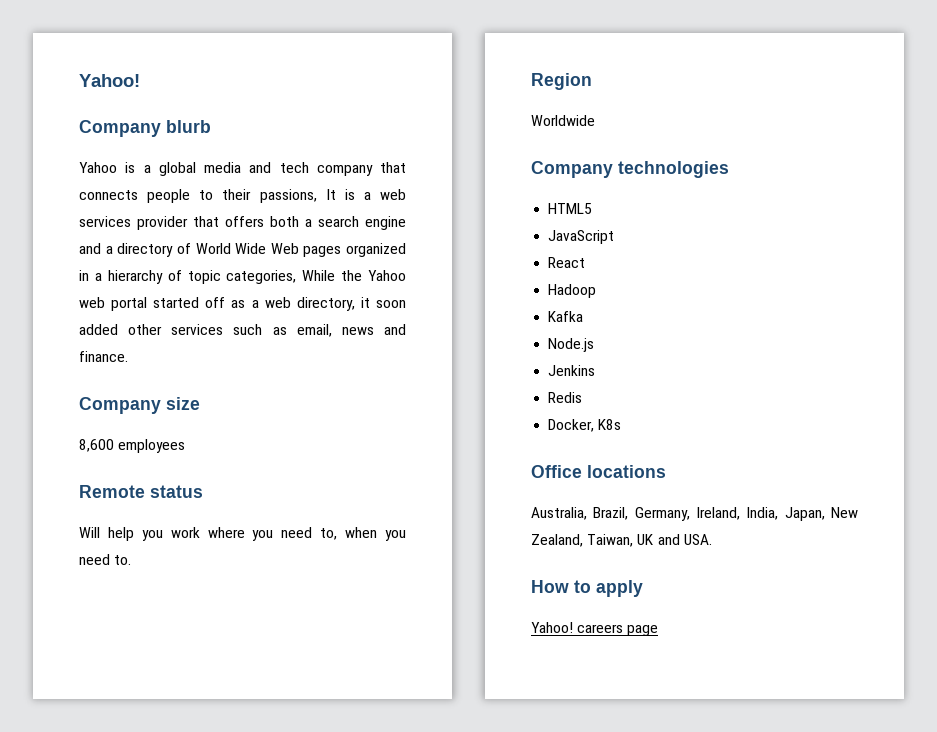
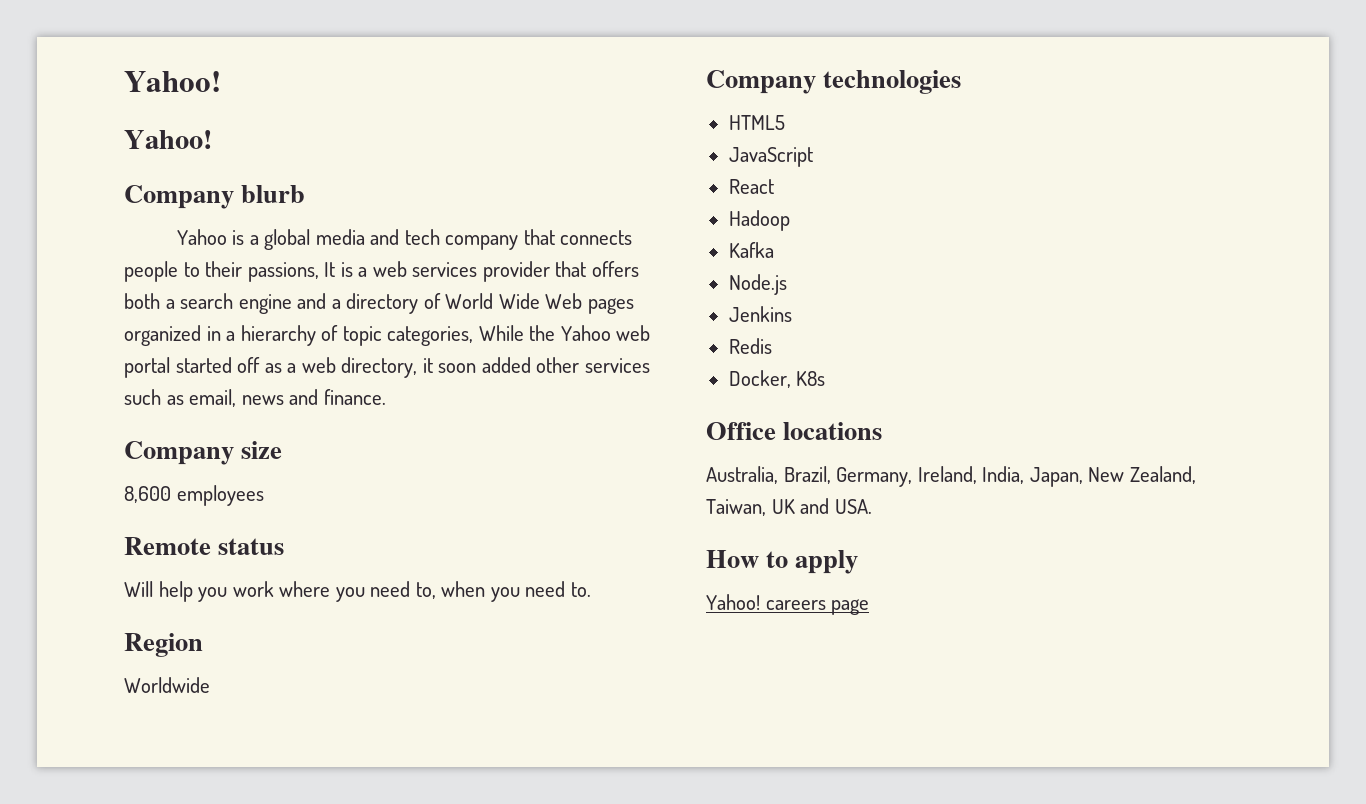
[79,74,140,87] Yahoo! -> [124,71,221,92] [124,130,212,149] Yahoo! // Yahoo!

